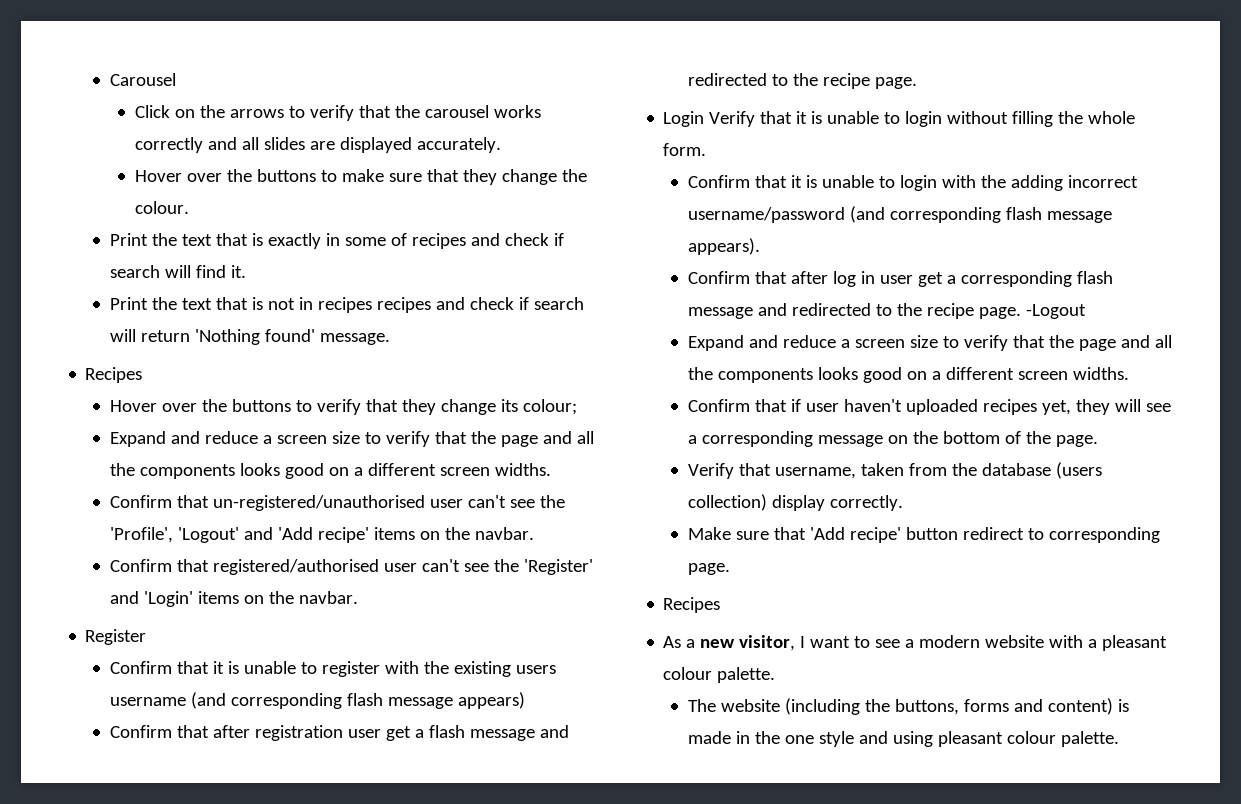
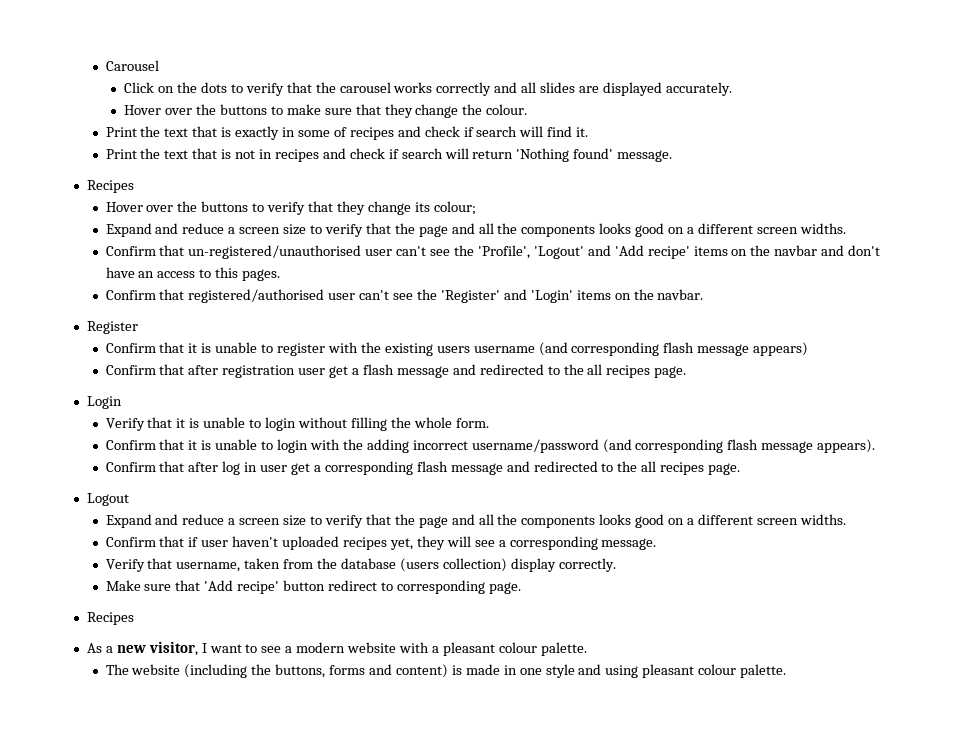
[229,109,284,118] arrows -> [200,82,227,93] dots
[377,297,432,313] recipes -> (319, 155) none
[475,527,535,540] navbar. -> [774,245,881,256] [105,267,281,281] navbar and don't have an access to this pages.
[823,73,871,89] recipe -> [587,364,651,378] all recipes
(705, 119) none -> (122, 402) //
[927,303,1087,319] recipe page. -Logout -> [641,461,741,475] [86,493,129,506] all recipes page. // Logout
[818,431,1099,447] message on the bottom of the page. -> [601,538,657,550] message.
[755,731,781,744] the -> (517, 670) none

